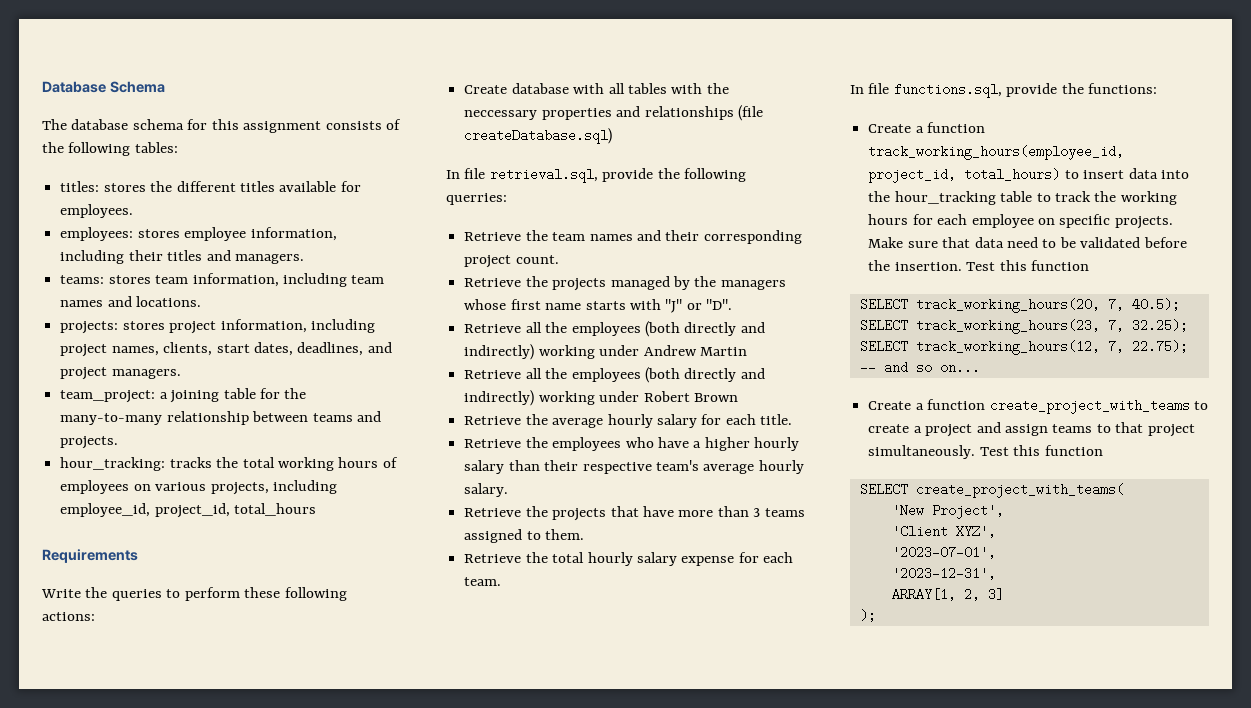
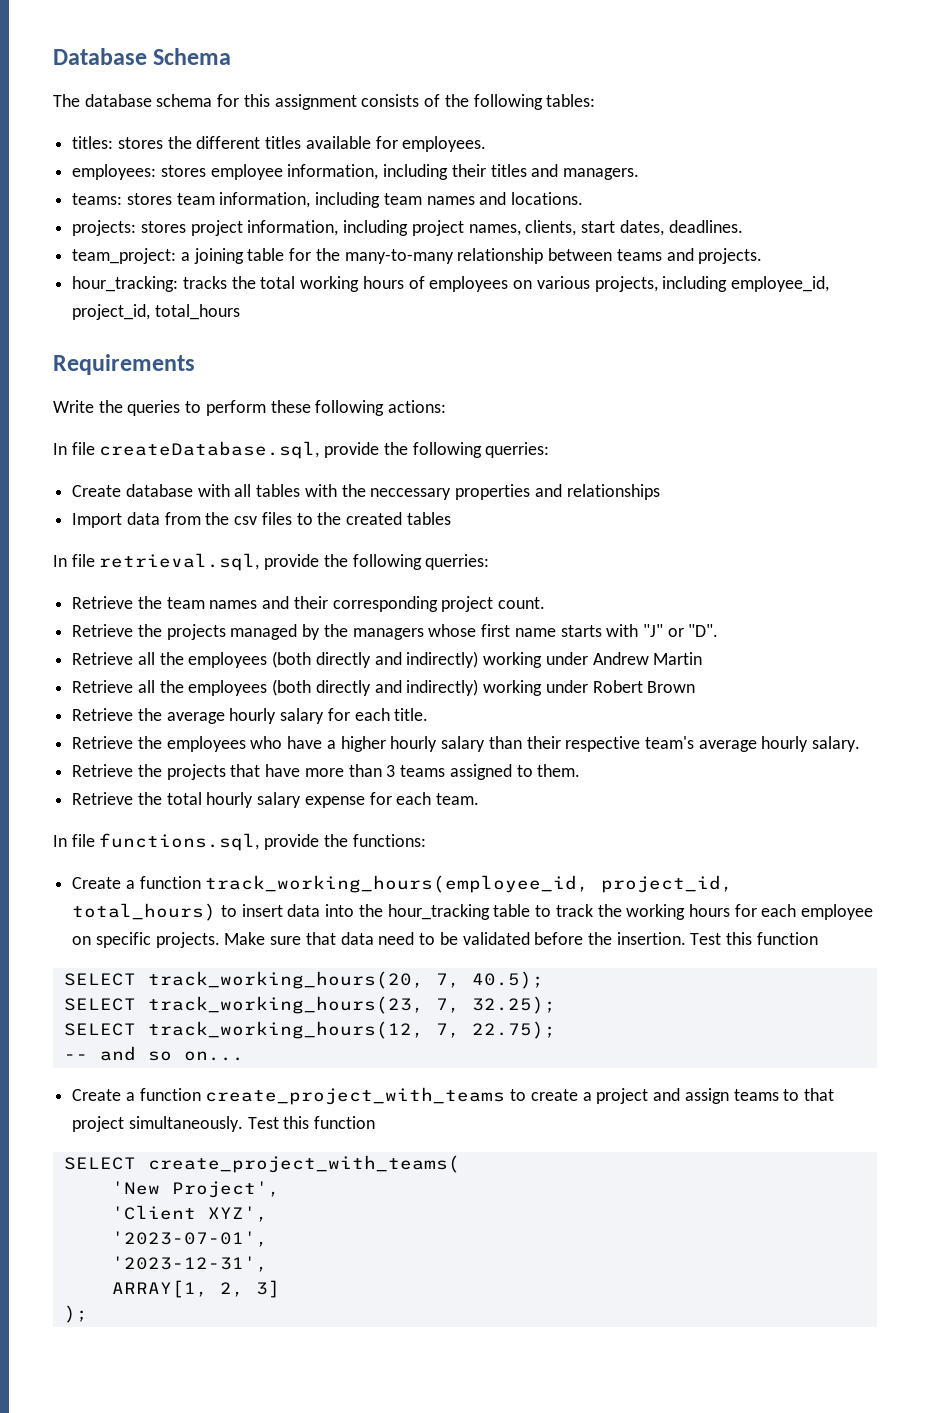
[297,342,392,356] [60,367,181,380] deadlines, and project managers. -> [668,220,743,233] deadlines.
(95, 616) none -> [53,441,550,459] // In file createDatabase.sql, provide the following querries:
[737,105,763,121] [464,128,613,144] (file createDatabase.sql) -> [72,512,451,528] // Import data from the csv files to the created tables

